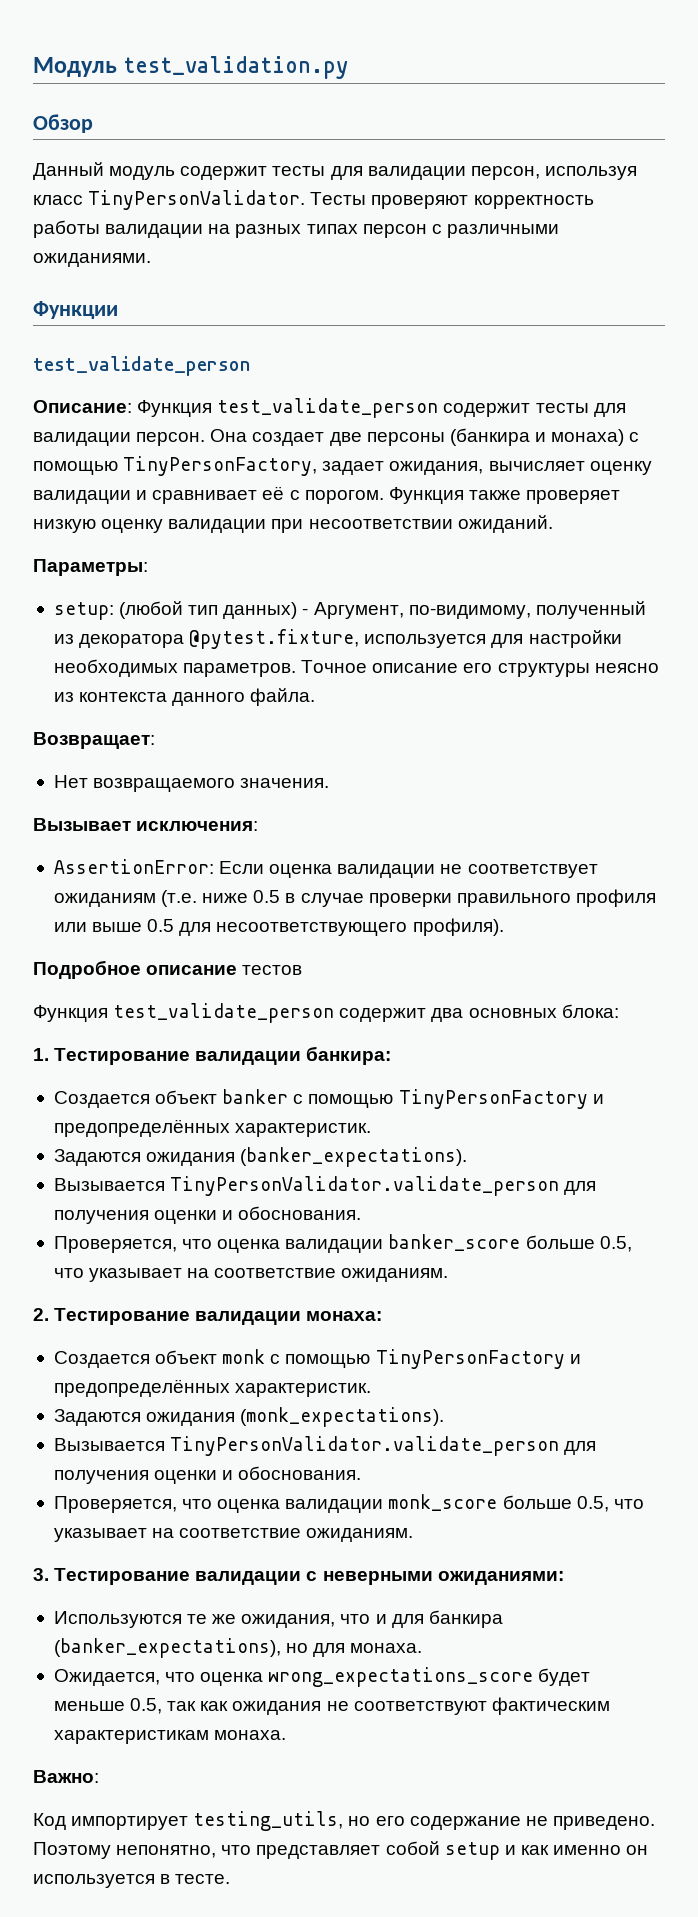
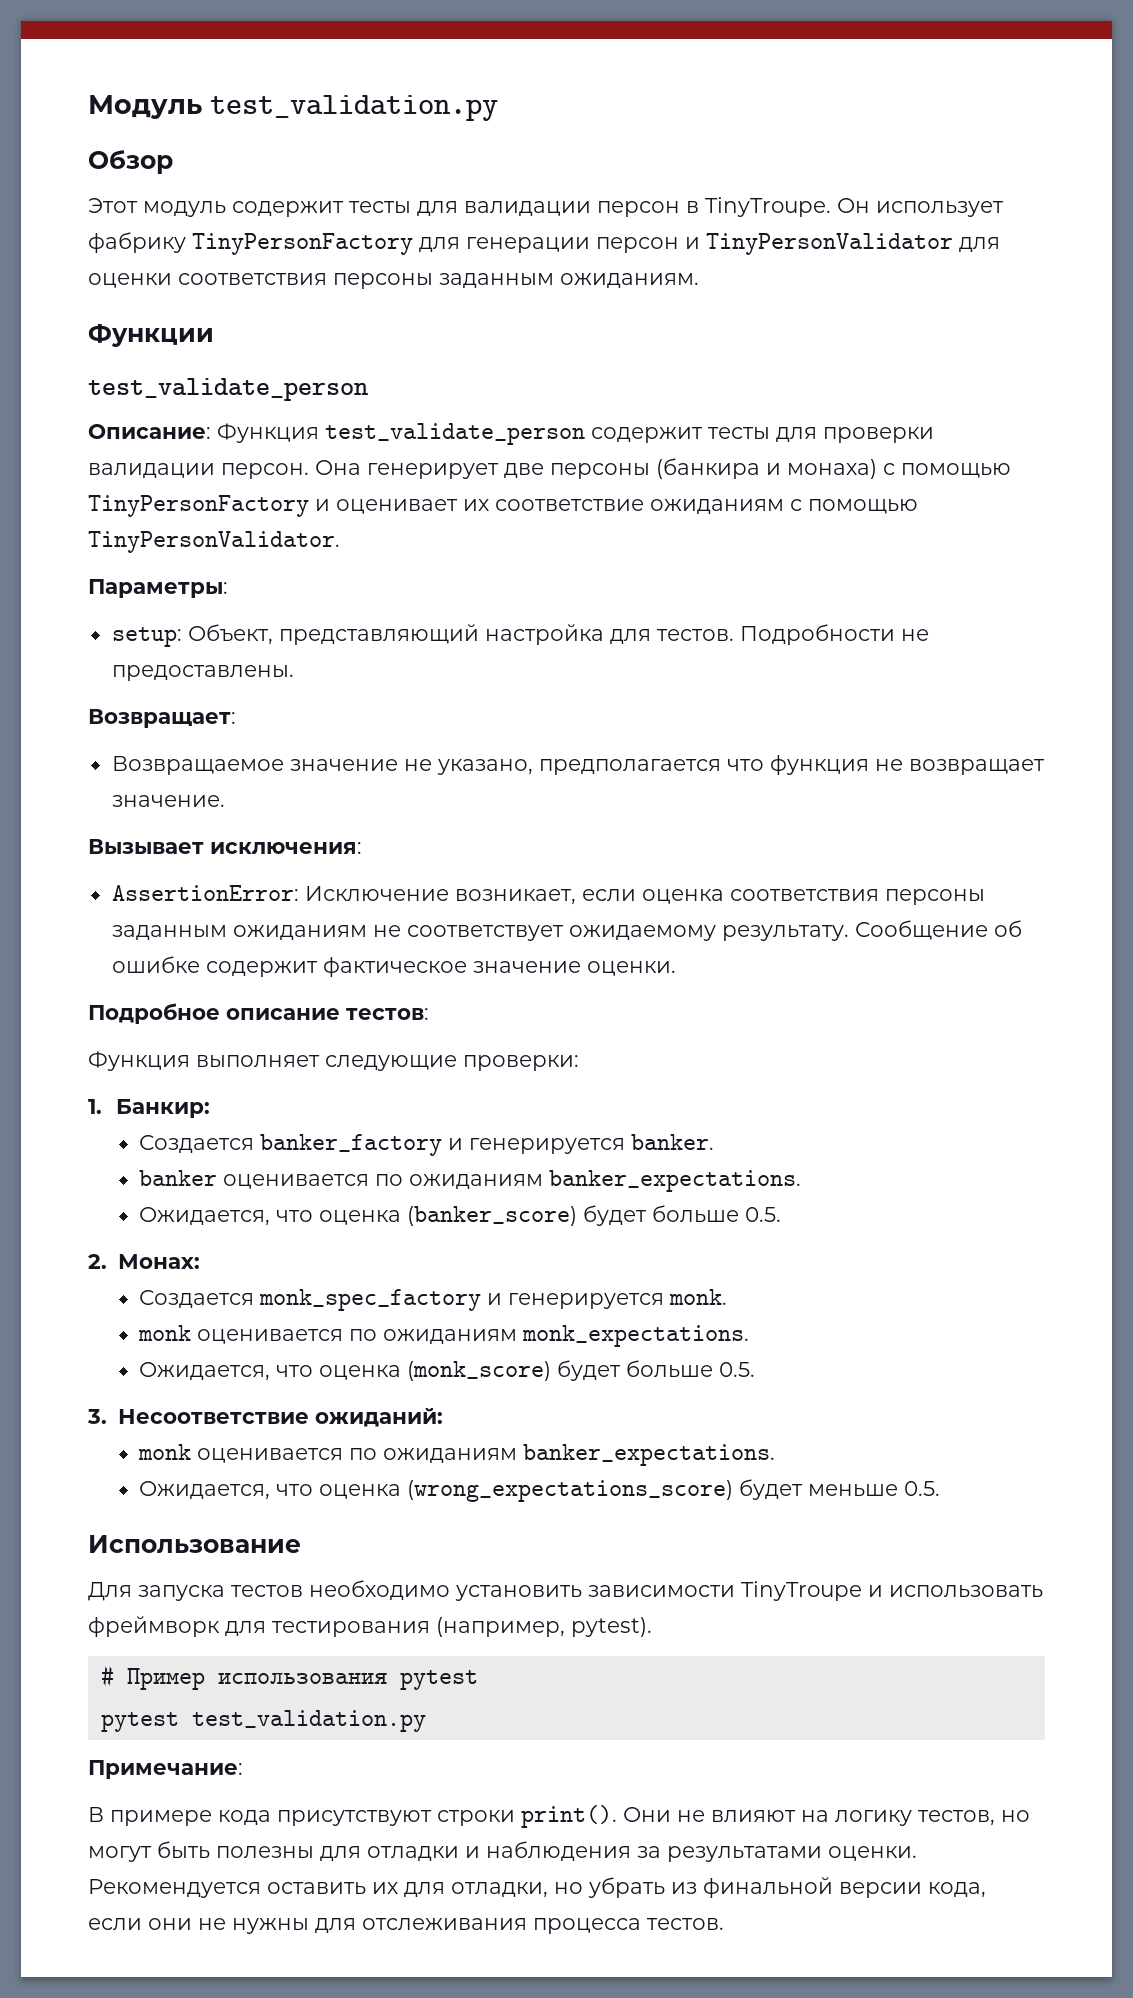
[33,162,104,180] Данный -> [88,198,138,213] Этот
[470,166,637,180] [33,190,594,210] [33,220,559,238] [33,253,151,267] персон, используя класс TinyPersonValidator. Тесты проверяют корректность работы валидации на разных типах персон с различными ожиданиями. -> [597,197,1004,217] [88,232,1000,255] [88,273,699,289] персон в TinyTroupe. Он использует фабрику TinyPersonFactory для генерации персон и TinyPersonValidator для оценки соответствия персоны заданным ожиданиям.
(626, 410) none -> [823,427,934,443] проверки
[252,432,325,446] создает -> [367,463,499,479] генерирует
[123,456,652,476] [33,486,621,504] [33,515,553,533] [33,559,148,576] [53,601,646,620] [53,629,622,649] [53,659,659,677] [53,688,316,706] [33,732,155,749] [53,775,330,792] [33,818,259,831] [53,859,598,878] [53,889,656,907] [53,918,504,936] TinyPersonFactory, задает ожидания, вычисляет оценку валидации и сравнивает её с порогом. Функция также проверяет низкую оценку валидации при несоответствии ожиданий. // Параметры: // setup: (любой тип данных) - Аргумент, по-видимому, полученный из декоратора @pytest.fixture, используется для настройки необходимых параметров. Точное описание его структуры неясно из контекста данного файла. // Возвращает: // Нет возвращаемого значения. // Вызывает исключения: // AssertionError: Если оценка валидации не соответствует ожиданиям (т.е. ниже 0.5 в случае проверки правильного профиля или выше 0.5 для несоответствующего профиля). -> [88,495,918,517] [88,531,340,553] [88,579,228,598] [111,624,929,647] [111,665,294,681] [88,709,236,728] [111,755,1045,775] [111,795,225,807] [88,839,362,854] [111,885,985,905] [111,920,1022,941] [111,956,676,977] TinyPersonFactory и оценивает их соответствие ожиданиям с помощью TinyPersonValidator. // Параметры: // setup: Объект, представляющий настройка для тестов. Подробности не предоставлены. // Возвращает: // Возвращаемое значение не указано, предполагается что функция не возвращает значение. // Вызывает исключения: // AssertionError: Исключение возникает, если оценка соответствия персоны заданным ожиданиям не соответствует ожидаемому результату. Сообщение об ошибке содержит фактическое значение оценки.
[242,965,303,975] [33,1003,619,1023] [33,1046,392,1065] [53,1089,604,1109] [53,1119,372,1137] [53,1147,468,1167] [53,1176,597,1196] [53,1206,362,1224] [53,1234,632,1253] [53,1268,449,1282] [33,1308,383,1325] [53,1349,581,1369] [53,1379,372,1397] [53,1407,445,1427] [53,1436,597,1456] [53,1466,362,1484] [53,1494,644,1513] [53,1528,414,1542] [33,1568,564,1585] [53,1610,503,1628] [53,1638,423,1658] [53,1667,591,1687] [53,1697,610,1715] [53,1730,287,1744] [33,1770,99,1783] [33,1811,655,1831] [33,1841,649,1860] [33,1874,231,1888] тестов // Функция test_validate_person содержит два основных блока: // 1. Тестирование валидации банкира: // Создается объект banker с помощью TinyPersonFactory и предопределённых характеристик. // Задаются ожидания (banker_expectations). // Вызывается TinyPersonValidator.validate_person для получения оценки и обоснования. // Проверяется, что оценка валидации banker_score больше 0.5, что указывает на соответствие ожиданиям. // 2. Тестирование валидации монаха: // Создается объект monk с помощью TinyPersonFactory и предопределённых характеристик. // Задаются ожидания (monk_expectations). // Вызывается TinyPersonValidator.validate_person для получения оценки и обоснования. // Проверяется, что оценка валидации monk_score больше 0.5, что указывает на соответствие ожиданиям. // 3. Тестирование валидации с неверными ожиданиями: // Используются те же ожидания, что и для банкира (banker_expectations), но для монаха. // Ожидается, что оценка wrong_expectations_score будет меньше 0.5, так как ожидания не соответствуют фактическим характеристикам монаха. // Важно: // Код импортирует testing_utils, но его содержание не приведено. Поэтому непонятно, что представляет собой setup и как именно он используется в тесте. -> [346,1008,429,1020] [88,1051,579,1071] [88,1099,210,1118] [139,1134,715,1156] [139,1170,802,1192] [139,1205,782,1226] [88,1254,200,1269] [139,1289,728,1311] [138,1325,750,1347] [139,1360,756,1381] [87,1408,443,1427] [138,1444,776,1466] [139,1479,941,1502] [88,1535,301,1553] [88,1580,1043,1601] [88,1616,652,1637] [100,1665,478,1690] [100,1710,426,1732] [88,1760,243,1779] [88,1805,1030,1828] [88,1841,917,1862] [88,1877,986,1898] [88,1918,724,1934] тестов: // Функция выполняет следующие проверки: // 1. Банкир: // Создается banker_factory и генерируется banker. // banker оценивается по ожиданиям banker_expectations. // Ожидается, что оценка (banker_score) будет больше 0.5. // 2. Монах: // Создается monk_spec_factory и генерируется monk. // monk оценивается по ожиданиям monk_expectations. // Ожидается, что оценка (monk_score) будет больше 0.5. // 3. Несоответствие ожиданий: // monk оценивается по ожиданиям banker_expectations. // Ожидается, что оценка (wrong_expectations_score) будет меньше 0.5. // Использование // Для запуска тестов необходимо установить зависимости TinyTroupe и использовать фреймворк для тестирования (например, pytest). // # Пример использования pytest // pytest test_validation.py // Примечание: // В примере кода присутствуют строки print(). Они не влияют на логику тестов, но могут быть полезны для отладки и наблюдения за результатами оценки. Рекомендуется оставить их для отладки, но убрать из финальной версии кода, если они не нужны для отслеживания процесса тестов.

